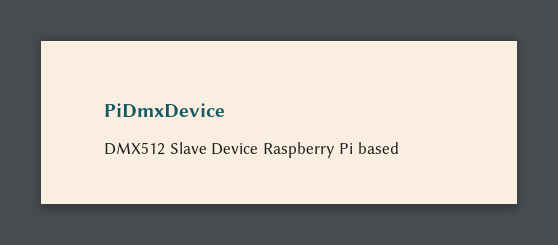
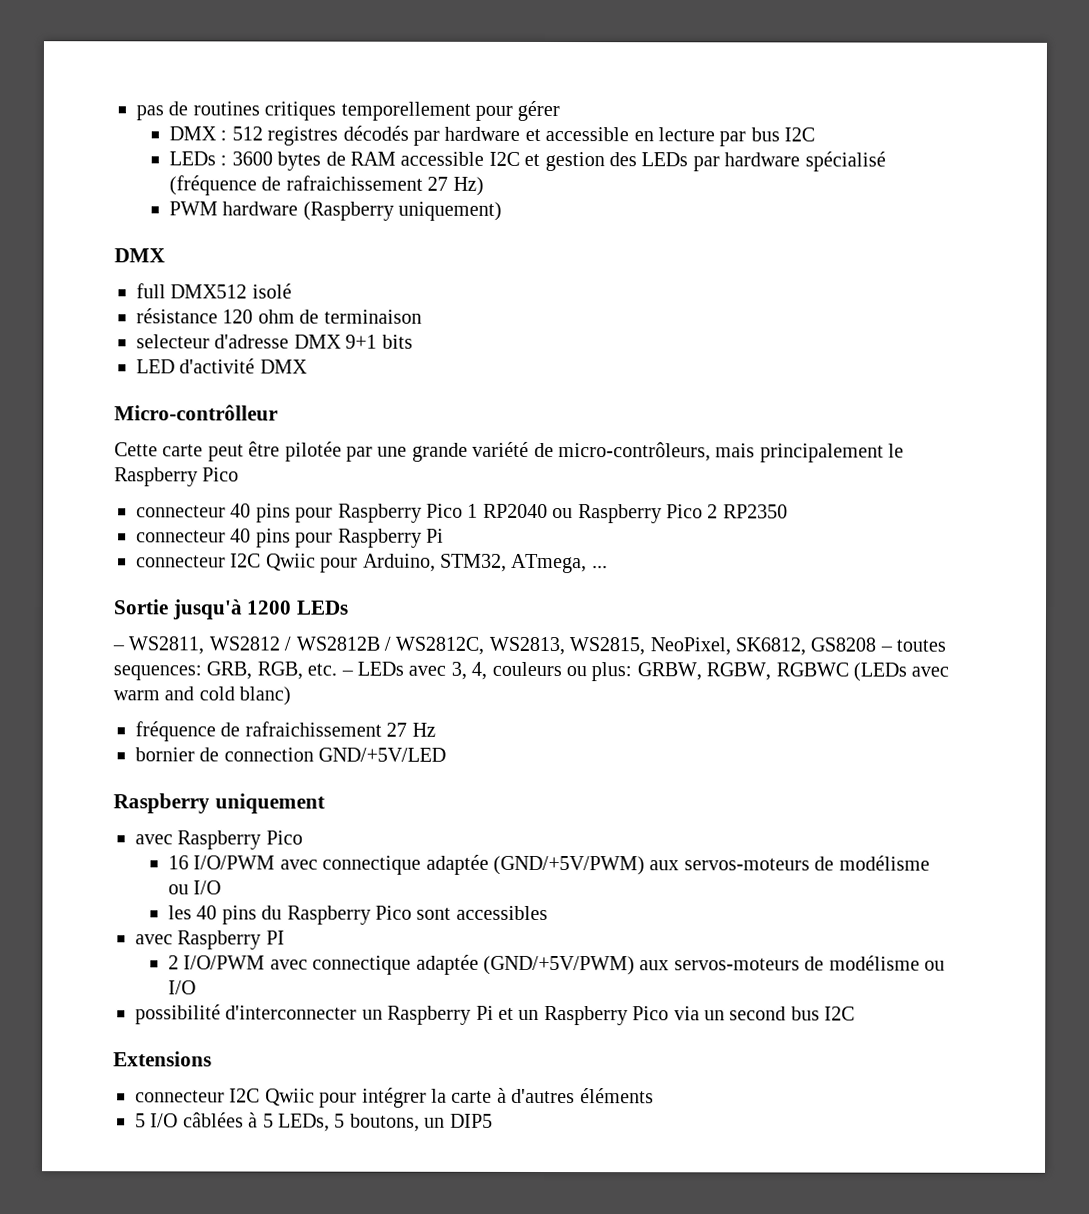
[104,103,225,118] [104,142,399,158] PiDmxDevice // DMX512 Slave Device Raspberry Pi based -> [136,100,561,122] [168,125,816,147] [168,151,886,172] [168,175,484,196] [168,201,503,221] [114,248,165,263] [136,283,292,299] [136,308,422,324] [136,334,413,349] [136,358,308,374] [114,404,278,421] [114,441,905,463] [114,467,240,487] [136,503,788,524] [136,528,444,548] [136,553,608,574] [113,599,350,620] [112,636,947,656] [113,661,950,682] [113,686,292,706] [135,721,436,742] [135,747,447,762] [113,793,325,814] [135,830,303,850] [167,854,930,876] [167,880,222,895] [167,905,548,925] [135,930,285,950] [167,954,945,976] [167,980,196,995] [135,1004,856,1026] [113,1051,212,1067] [135,1087,654,1108] [135,1112,493,1132] pas de routines critiques temporellement pour gérer // DMX : 512 registres décodés par hardware et accessible en lecture par bus I2C // LEDs : 3600 bytes de RAM accessible I2C et gestion des LEDs par hardware spécialisé (fréquence de rafraichissement 27 Hz) // PWM hardware (Raspberry uniquement) // DMX // full DMX512 isolé // résistance 120 ohm de terminaison // selecteur d'adresse DMX 9+1 bits // LED d'activité DMX // Micro-contrôlleur // Cette carte peut être pilotée par une grande variété de micro-contrôleurs, mais principalement le Raspberry Pico // connecteur 40 pins pour Raspberry Pico 1 RP2040 ou Raspberry Pico 2 RP2350 // connecteur 40 pins pour Raspberry Pi // connecteur I2C Qwiic pour Arduino, STM32, ATmega, ... // Sortie jusqu'à 1200 LEDs // – WS2811, WS2812 / WS2812B / WS2812C, WS2813, WS2815, NeoPixel, SK6812, GS8208 – toutes sequences: GRB, RGB, etc. – LEDs avec 3, 4, couleurs ou plus: GRBW, RGBW, RGBWC (LEDs avec warm and cold blanc) // fréquence de rafraichissement 27 Hz // bornier de connection GND/+5V/LED // Raspberry uniquement // avec Raspberry Pico // 16 I/O/PWM avec connectique adaptée (GND/+5V/PWM) aux servos-moteurs de modélisme ou I/O // les 40 pins du Raspberry Pico sont accessibles // avec Raspberry PI // 2 I/O/PWM avec connectique adaptée (GND/+5V/PWM) aux servos-moteurs de modélisme ou I/O // possibilité d'interconnecter un Raspberry Pi et un Raspberry Pico via un second bus I2C // Extensions // connecteur I2C Qwiic pour intégrer la carte à d'autres éléments // 5 I/O câblées à 5 LEDs, 5 boutons, un DIP5

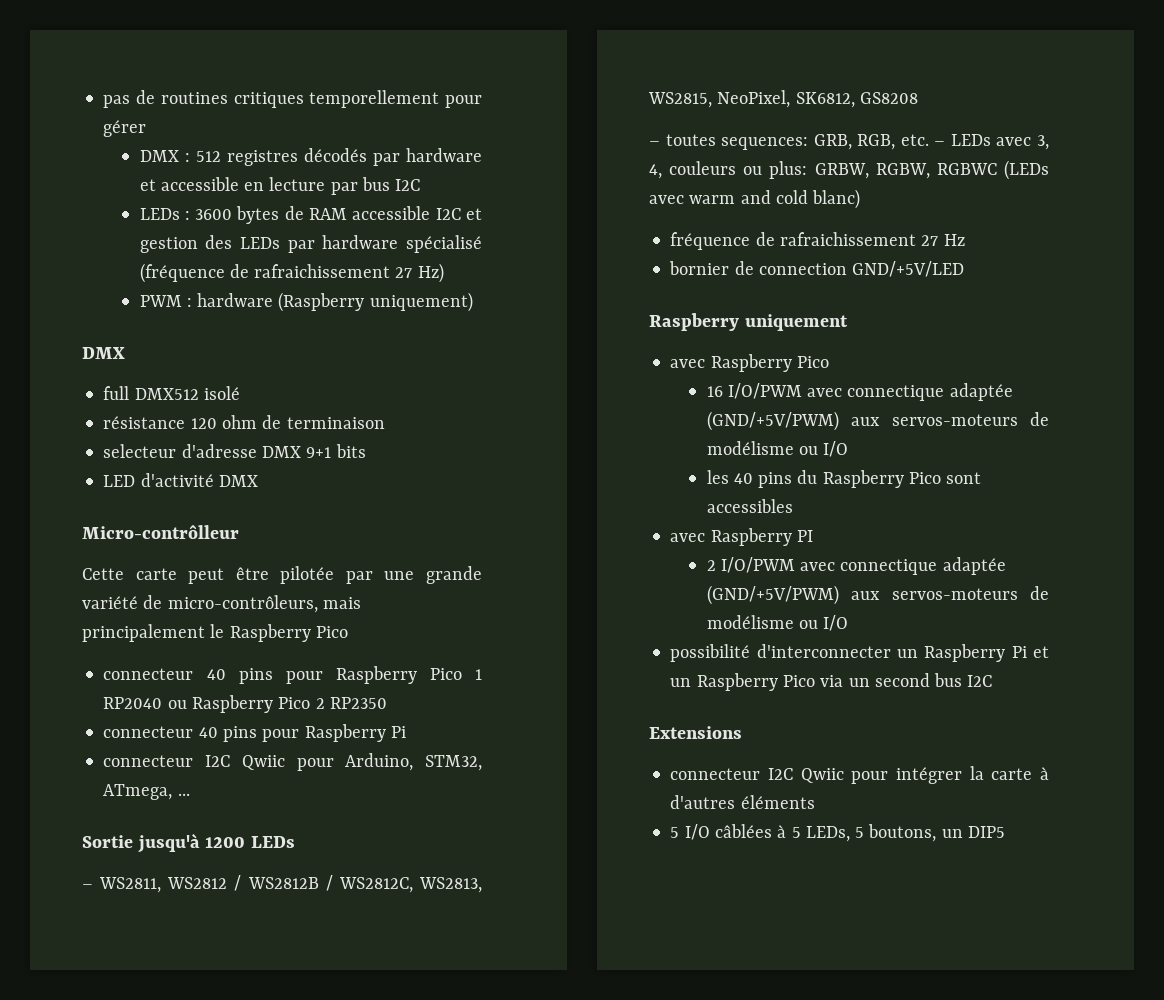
(218, 208) none -> [186,298,192,307] :
(877, 644) none -> (918, 98) //

